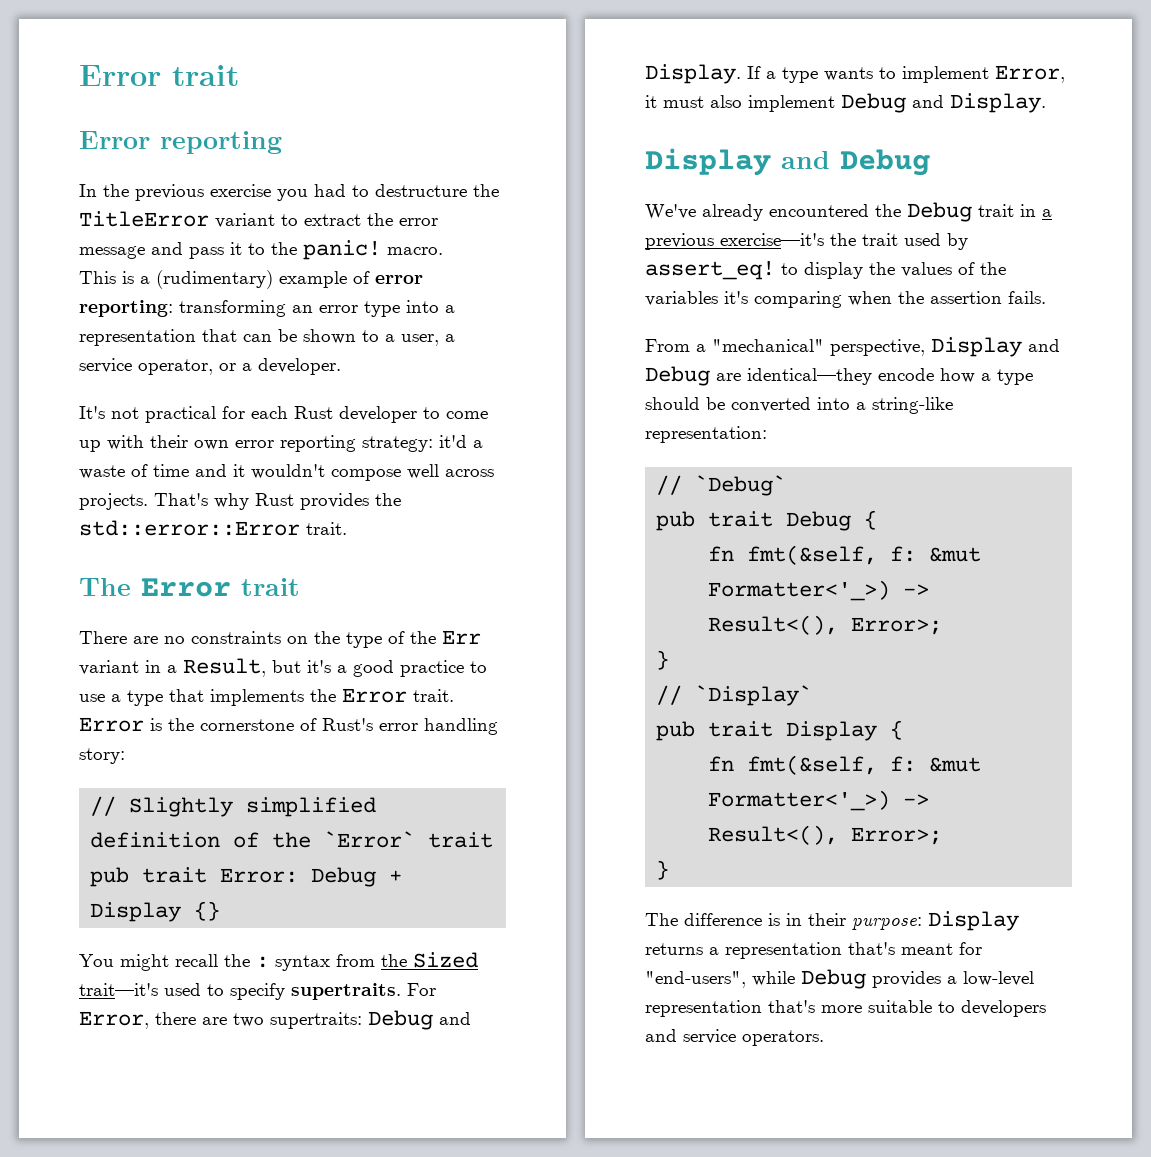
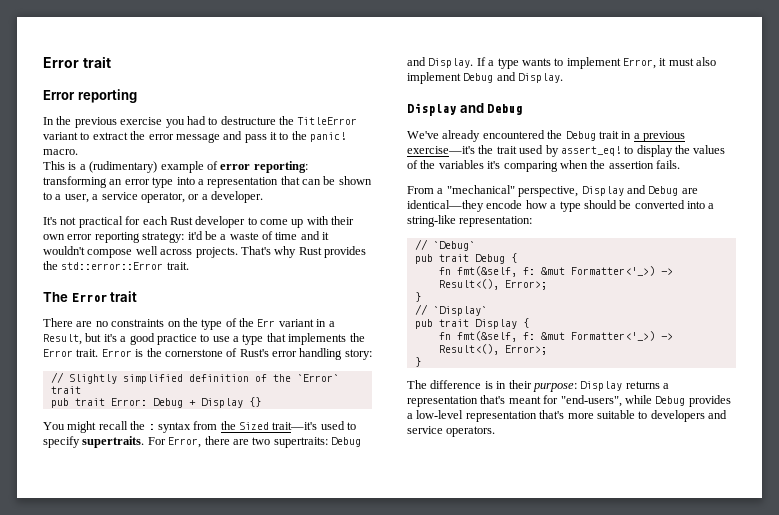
(467, 441) none -> [204,231,217,240] be

